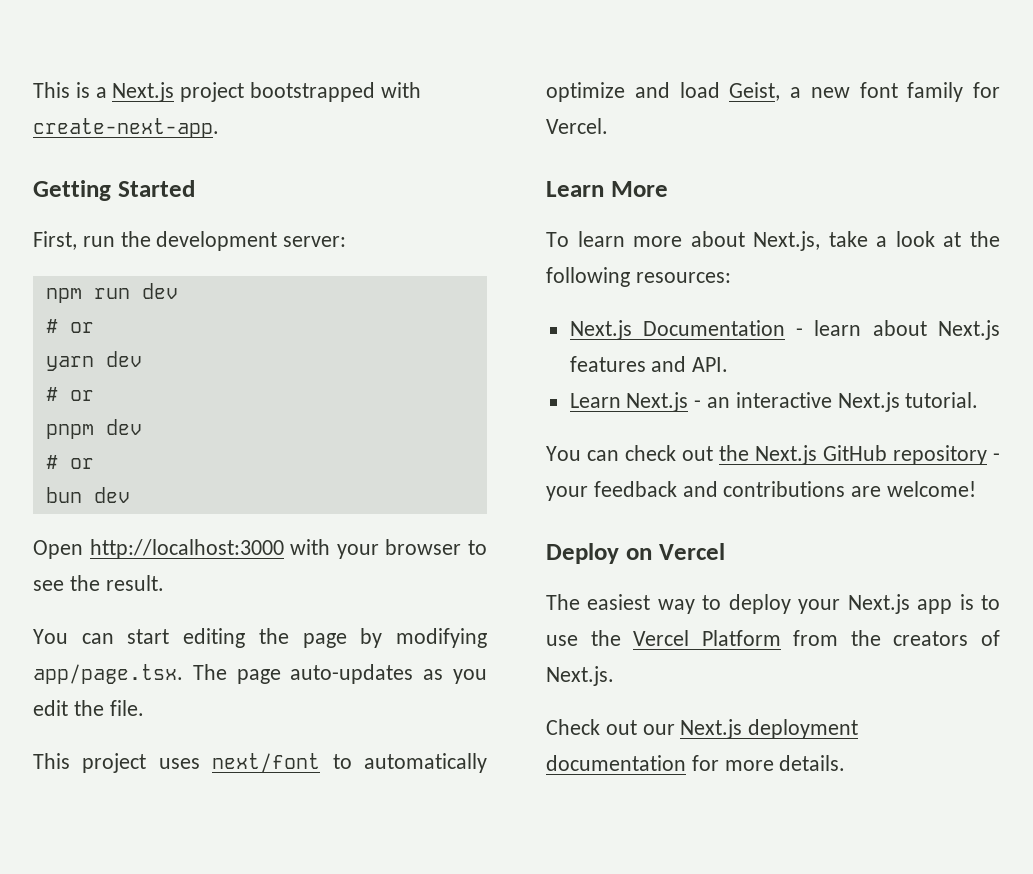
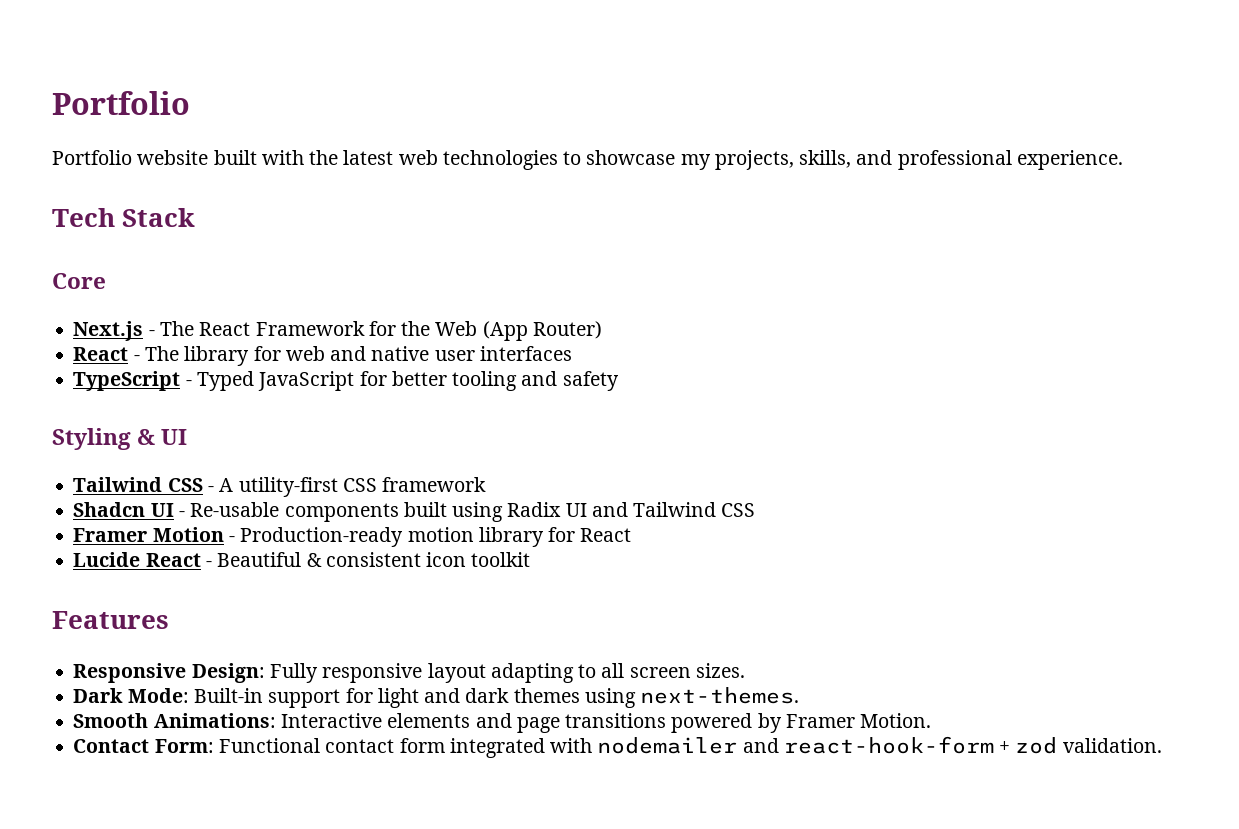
[33,82,421,102] [33,118,219,138] [33,180,195,201] [33,231,347,251] [45,283,178,303] [45,319,94,333] [45,351,142,371] [45,387,94,401] [45,419,142,439] [45,455,94,469] [45,487,130,503] [33,539,487,559] [33,575,164,591] [33,628,488,648] [33,664,488,684] [33,700,144,716] [33,753,487,773] [546,82,1000,102] [546,118,608,134] [546,181,668,197] [546,231,1000,251] [546,267,731,287] [569,320,1000,340] [569,356,729,372] [569,392,979,412] [546,445,1000,465] [546,481,977,501] [546,543,725,564] [546,594,1001,614] [546,630,1000,646] [546,666,614,686] [546,719,859,739] [546,755,846,771] This is a Next.js project bootstrapped with create-next-app. // Getting Started // First, run the development server: // npm run dev // # or // yarn dev // # or // pnpm dev // # or // bun dev // Open http://localhost:3000 with your browser to see the result. // You can start editing the page by modifying app/page.tsx. The page auto-updates as you edit the file. // This project uses next/font to automatically optimize and load Geist, a new font family for Vercel. // Learn More // To learn more about Next.js, take a look at the following resources: // Next.js Documentation - learn about Next.js features and API. // Learn Next.js - an interactive Next.js tutorial. // You can check out the Next.js GitHub repository - your feedback and contributions are welcome! // Deploy on Vercel // The easiest way to deploy your Next.js app is to use the Vercel Platform from the creators of Next.js. // Check out our Next.js deployment documentation for more details. -> [52,91,190,115] [52,150,1123,170] [52,208,196,227] [52,273,106,289] [73,321,602,341] [73,346,572,366] [73,371,619,391] [52,428,188,450] [73,477,487,497] [73,502,756,522] [73,527,632,547] [73,552,531,567] [52,611,169,629] [73,663,745,683] [73,687,800,708] [73,713,932,733] [73,736,1162,758] Portfolio // Portfolio website built with the latest web technologies to showcase my projects, skills, and professional experience. // Tech Stack // Core // Next.js - The React Framework for the Web (App Router) // React - The library for web and native user interfaces // TypeScript - Typed JavaScript for better tooling and safety // Styling & UI // Tailwind CSS - A utility-first CSS framework // Shadcn UI - Re-usable components built using Radix UI and Tailwind CSS // Framer Motion - Production-ready motion library for React // Lucide React - Beautiful & consistent icon toolkit // Features // Responsive Design: Fully responsive layout adapting to all screen sizes. // Dark Mode: Built-in support for light and dark themes using next-themes. // Smooth Animations: Interactive elements and page transitions powered by Framer Motion. // Contact Form: Functional contact form integrated with nodemailer and react-hook-form + zod validation.

